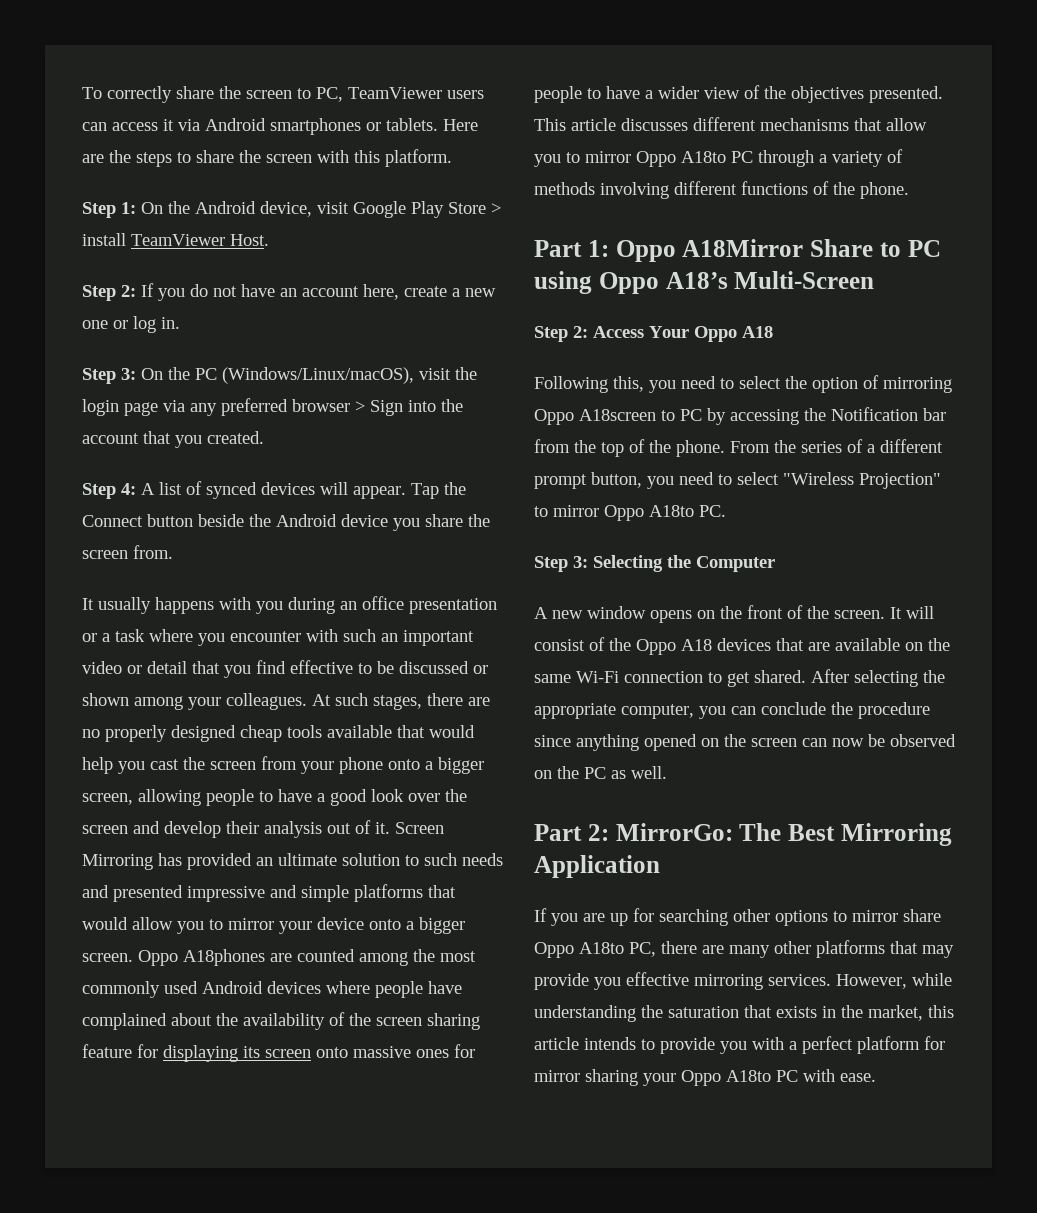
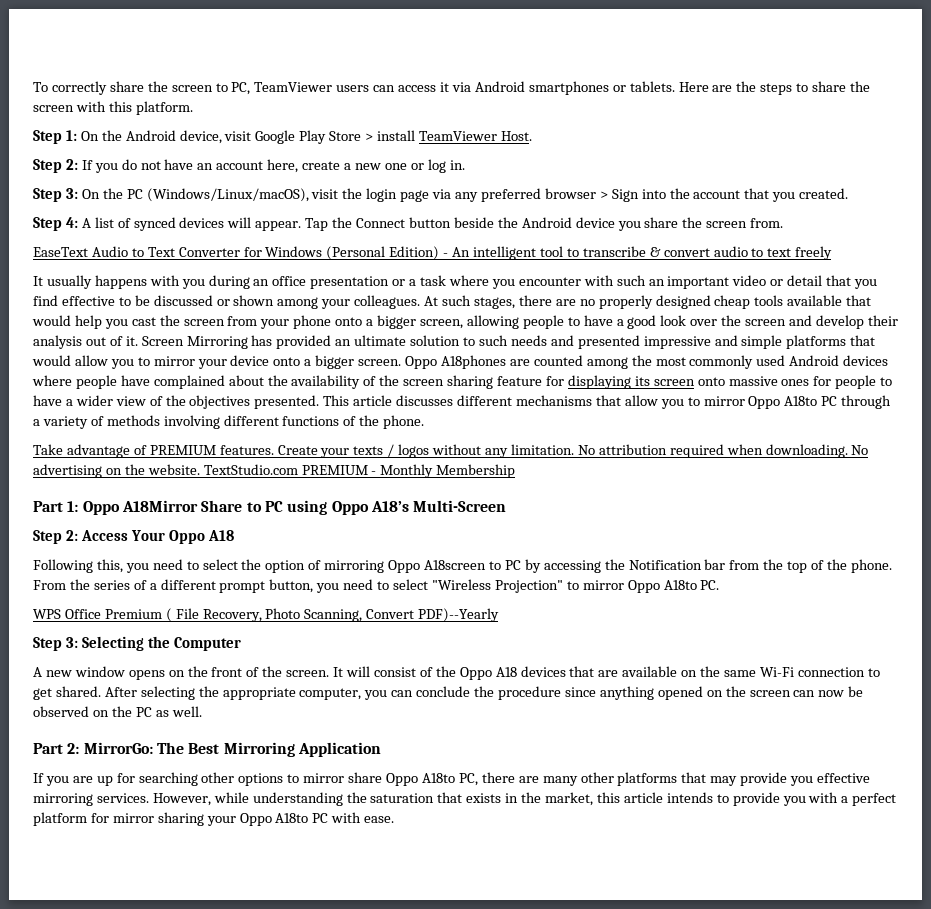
(173, 552) none -> [33,246,833,260] // EaseText Audio to Text Converter for Windows (Personal Edition) - An intelligent tool to transcribe & convert audio to text freely
(909, 190) none -> [33,444,869,458] [33,464,516,478] // Take advantage of PREMIUM features. Create your texts / logos without any limitation. No attribution required when downloading. No advertising on the website. TextStudio.com PREMIUM - Monthly Membership
(726, 511) none -> [33,608,500,622] // WPS Office Premium ( File Recovery, Photo Scanning, Convert PDF)--Yearly

